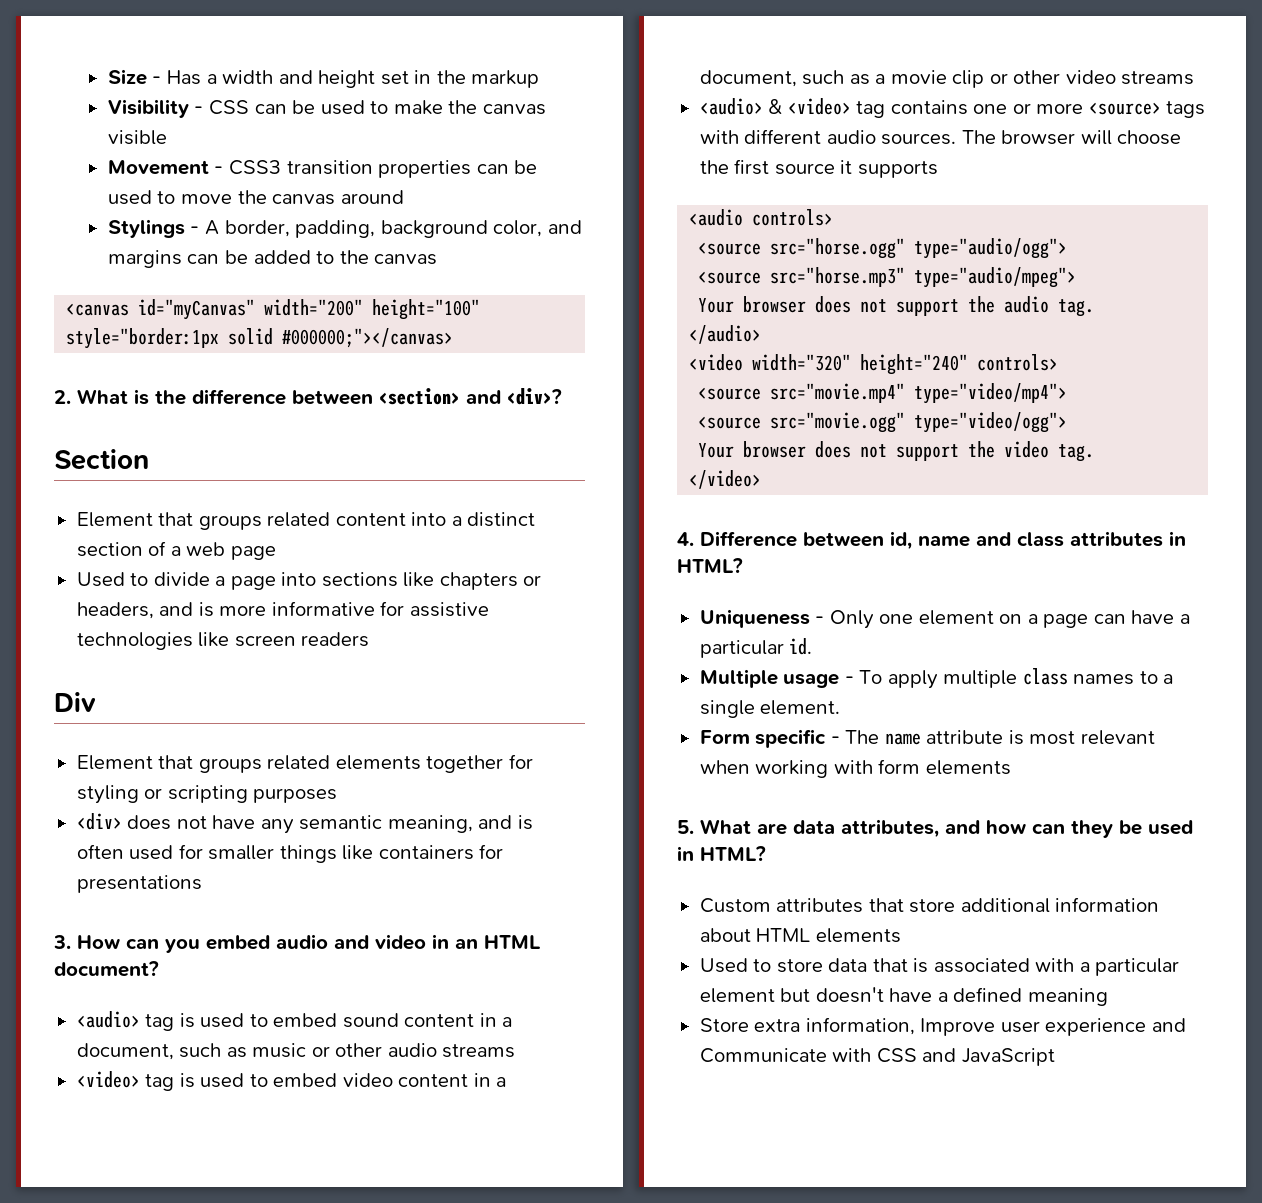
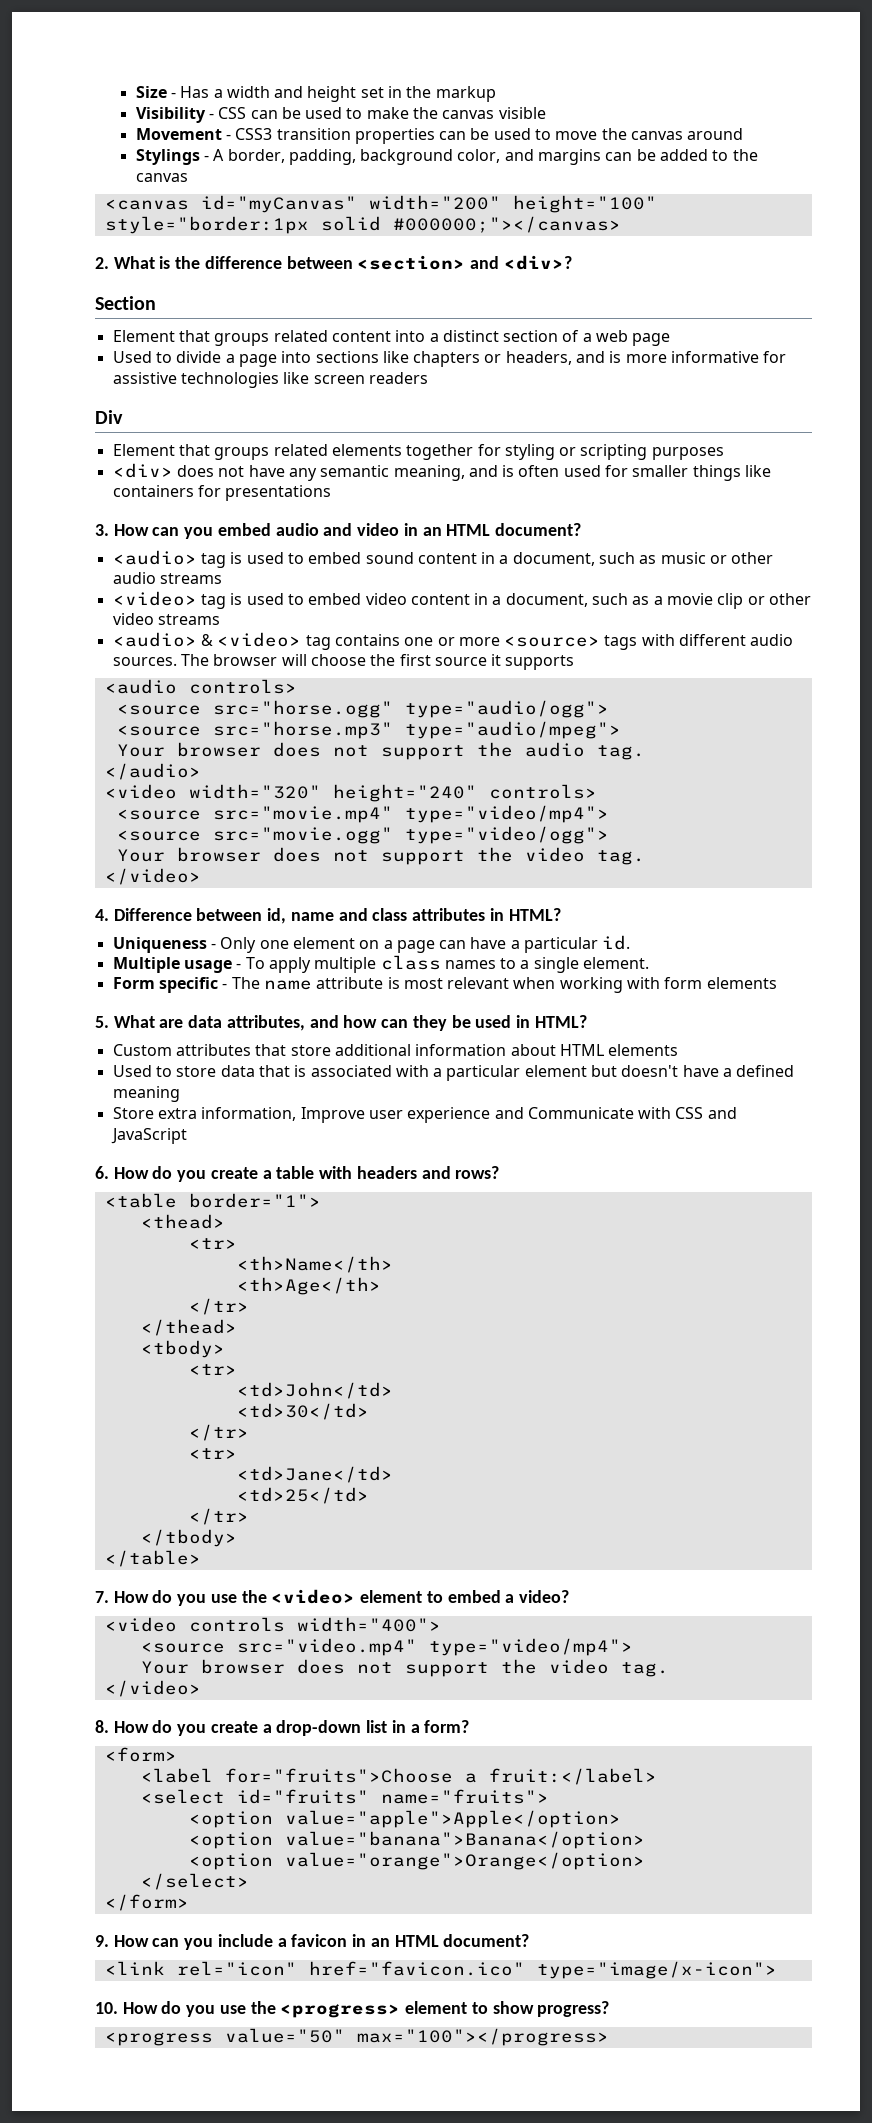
(1055, 1057) none -> [95,1166,500,1182] [104,1193,321,1208] [140,1214,225,1229] [188,1238,237,1249] [236,1256,393,1273] [236,1277,381,1295] [188,1298,249,1315] [140,1319,237,1336] [140,1340,225,1358] [188,1364,237,1375] [236,1382,393,1399] [236,1403,369,1420] [188,1424,249,1441] [188,1448,237,1459] [236,1466,393,1483] [236,1487,369,1504] [188,1508,249,1525] [140,1529,237,1547] [104,1550,201,1567] [95,1589,569,1606] [104,1617,441,1632] [140,1638,633,1656] [140,1659,669,1677] [104,1680,201,1697] [95,1720,470,1736] [104,1747,177,1762] [140,1768,657,1785] [140,1789,549,1804] [188,1810,621,1828] [188,1831,645,1849] [188,1852,645,1870] [140,1873,249,1890] [104,1894,189,1911] [95,1934,530,1950] [104,1961,777,1979] [95,2001,610,2018] [104,2028,609,2046] // 6. How do you create a table with headers and rows? // <table border="1"> // <thead> // <tr> // <th>Name</th> // <th>Age</th> // </tr> // </thead> // <tbody> // <tr> // <td>John</td> // <td>30</td> // </tr> // <tr> // <td>Jane</td> // <td>25</td> // </tr> // </tbody> // </table> // 7. How do you use the <video> element to embed a video? // <video controls width="400"> // <source src="video.mp4" type="video/mp4"> // Your browser does not support the video tag. // </video> // 8. How do you create a drop-down list in a form? // <form> // <label for="fruits">Choose a fruit:</label> // <select id="fruits" name="fruits"> // <option value="apple">Apple</option> // <option value="banana">Banana</option> // <option value="orange">Orange</option> // </select> // </form> // 9. How can you include a favicon in an HTML document? // <link rel="icon" href="favicon.ico" type="image/x-icon"> // 10. How do you use the <progress> element to show progress? // <progress value="50" max="100"></progress>

